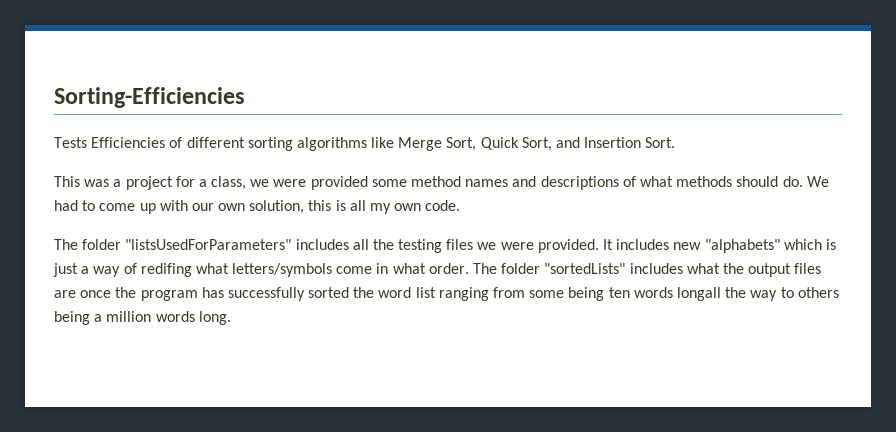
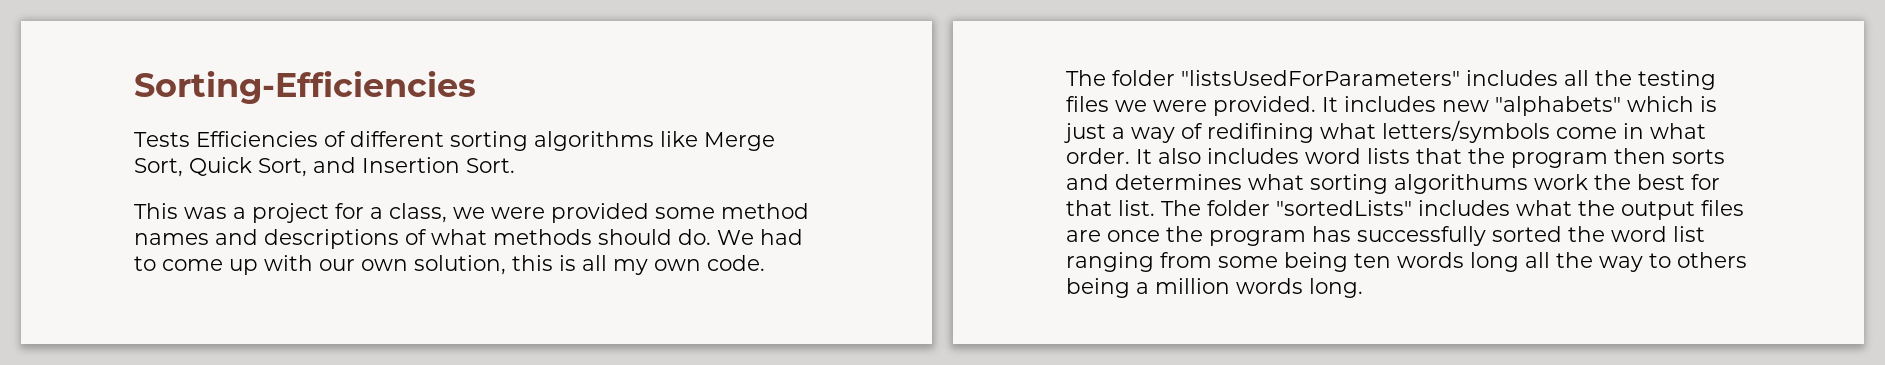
[140,263,192,277] redifing -> [1207,123,1314,143] redifining
(469, 268) none -> [1136,148,1725,168] [1066,174,1720,194] [1066,200,1155,216] It also includes word lists that the program then sorts and determines what sorting algorithums work the best for that list.
[676,287,721,301] longall -> [1470,252,1550,272] long all

